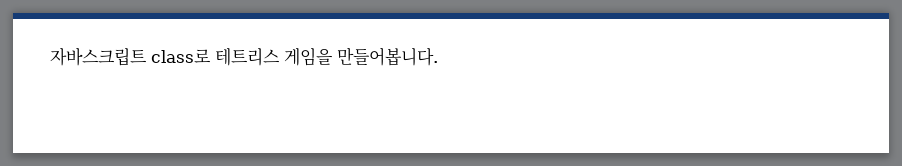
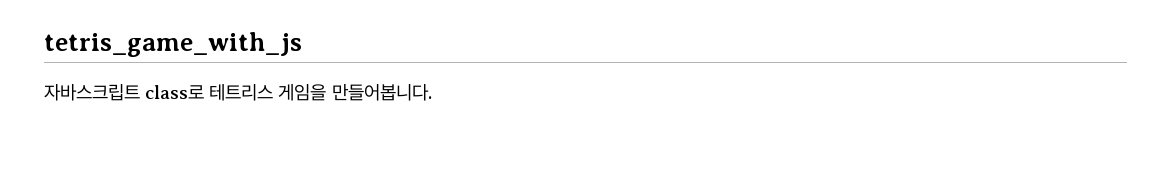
(50, 56) none -> [44,32,302,57] tetris_game_with_js //

